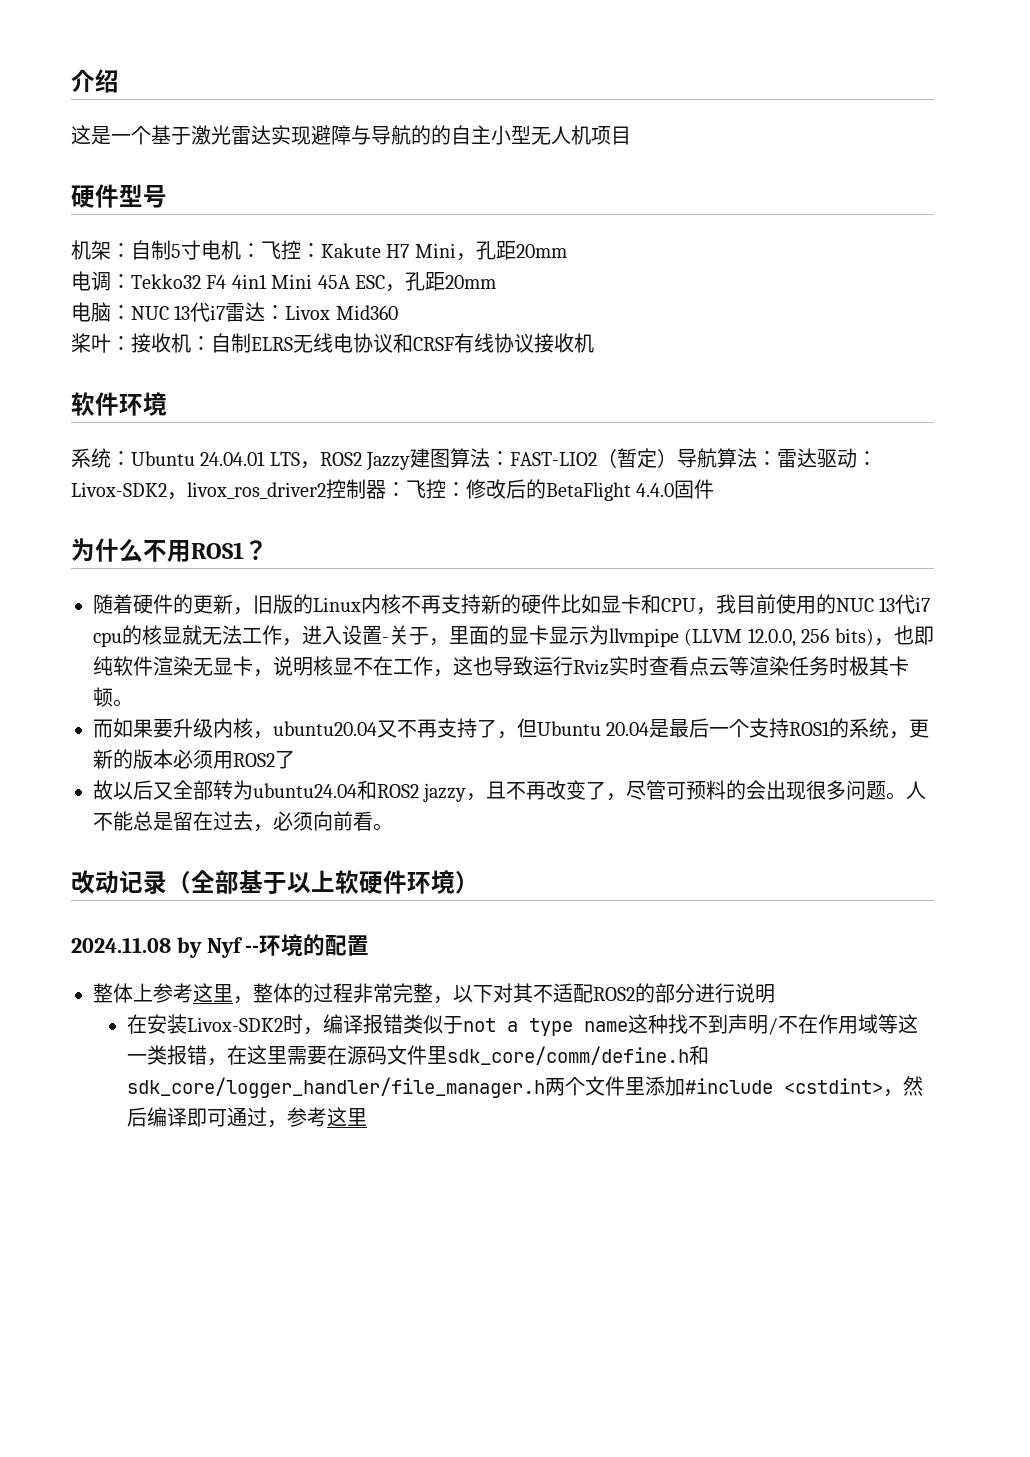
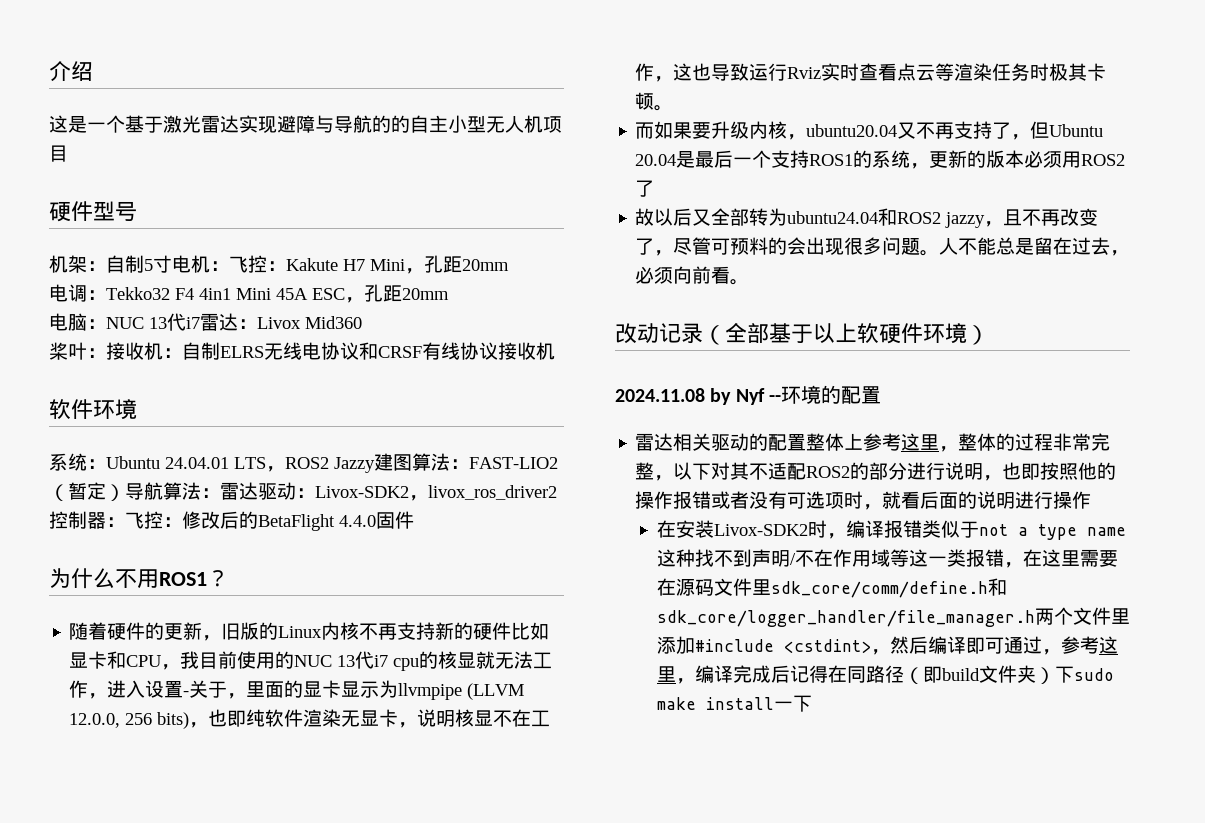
(370, 945) none -> [635,433,807,451] 雷达相关驱动的配置
(775, 993) none -> [983,462,1117,481] [635,491,1092,510] ，也即按照他的操作报错或者没有可选项时，就看后面的说明进行操作
(367, 1117) none -> [675,665,1114,684] [656,695,812,712] ，编译完成后记得在同路径（即build文件夹）下sudo make install一下

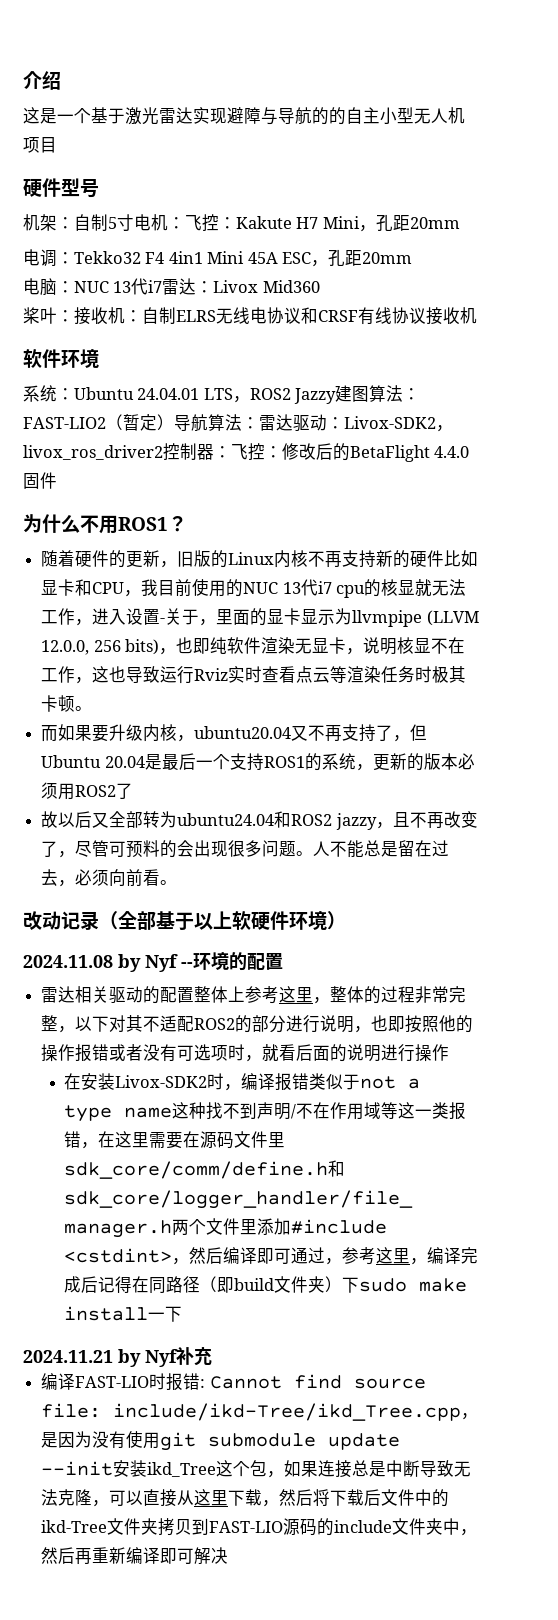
(812, 703) none -> [23,1347,212,1367] [41,1373,426,1391] [41,1403,479,1421] [41,1431,401,1451] [41,1460,472,1478] [41,1489,450,1507] [41,1518,478,1536] [41,1547,229,1565] // 2024.11.21 by Nyf补充 // 编译FAST-LIO时报错: Cannot find source file: include/ikd-Tree/ikd_Tree.cpp，是因为没有使用git submodule update --init安装ikd_Tree这个包，如果连接总是中断导致无法克隆，可以直接从这里下载，然后将下载后文件中的ikd-Tree文件夹拷贝到FAST-LIO源码的include文件夹中，然后再重新编译即可解决

